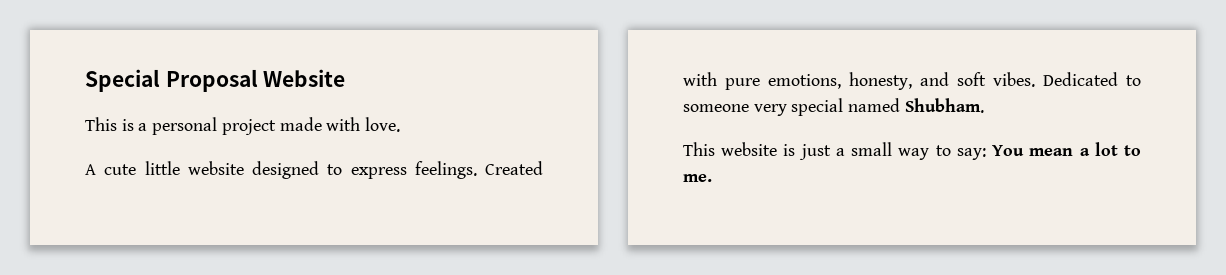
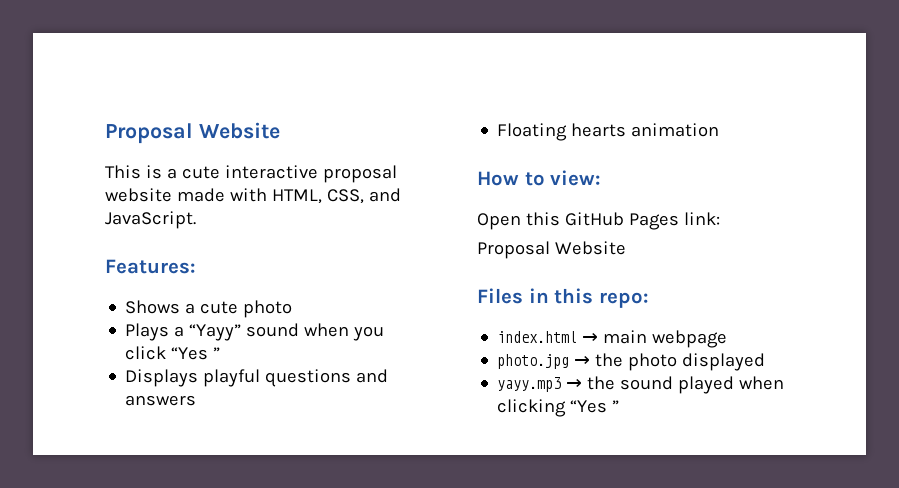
[85,69,160,92] Special -> (105, 133) none
[152,117,401,135] [85,161,543,179] [683,72,1141,90] [683,98,984,116] [683,142,1141,160] [683,174,712,182] personal project made with love. // A cute little website designed to express feelings. Created with pure emotions, honesty, and soft vibes. Dedicated to someone very special named Shubham. // This website is just a small way to say: You mean a lot to me. -> [181,165,397,183] [105,188,401,204] [105,211,196,229] [105,259,196,274] [125,300,293,318] [125,323,385,341] [125,346,221,360] [125,369,389,387] [125,395,197,406] [497,123,720,141] [477,170,602,186] [477,212,720,230] [477,241,626,259] [477,288,649,308] [497,330,728,348] [497,353,766,371] [497,376,785,394] [497,399,620,417] cute interactive proposal website made with HTML, CSS, and JavaScript. // Features: // Shows a cute photo // Plays a “Yayy” sound when you click “Yes ” // Displays playful questions and answers // Floating hearts animation // How to view: // Open this GitHub Pages link: // Proposal Website // Files in this repo: // index.html → main webpage // photo.jpg → the photo displayed // yayy.mp3 → the sound played when clicking “Yes ”

